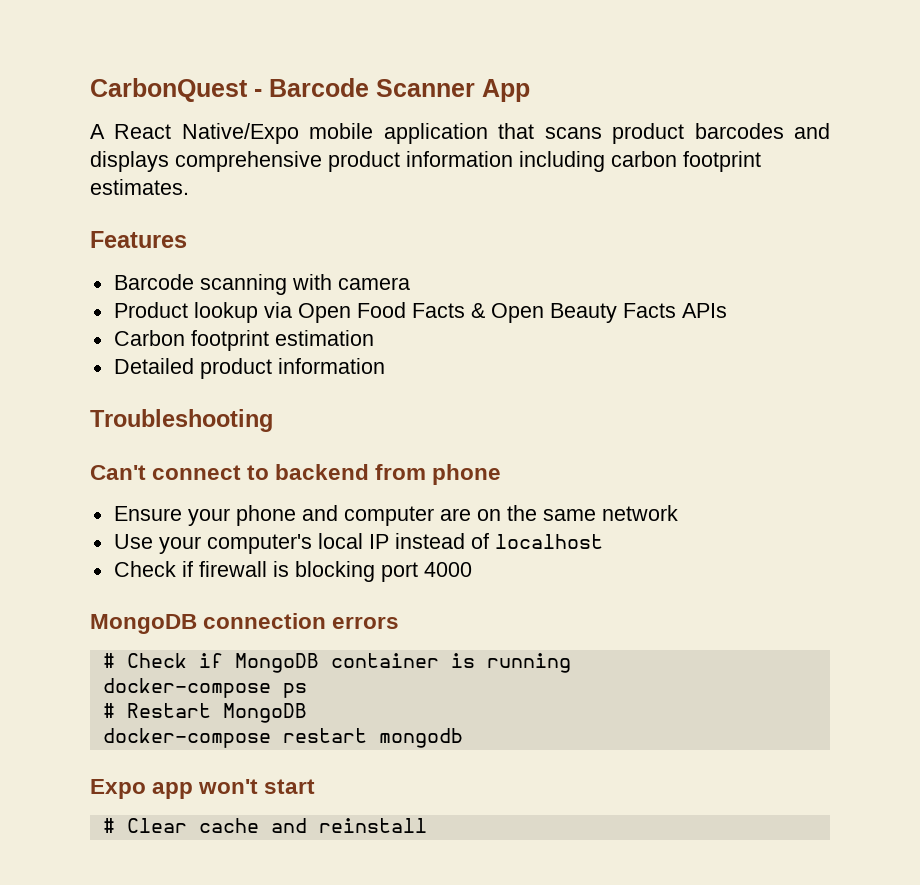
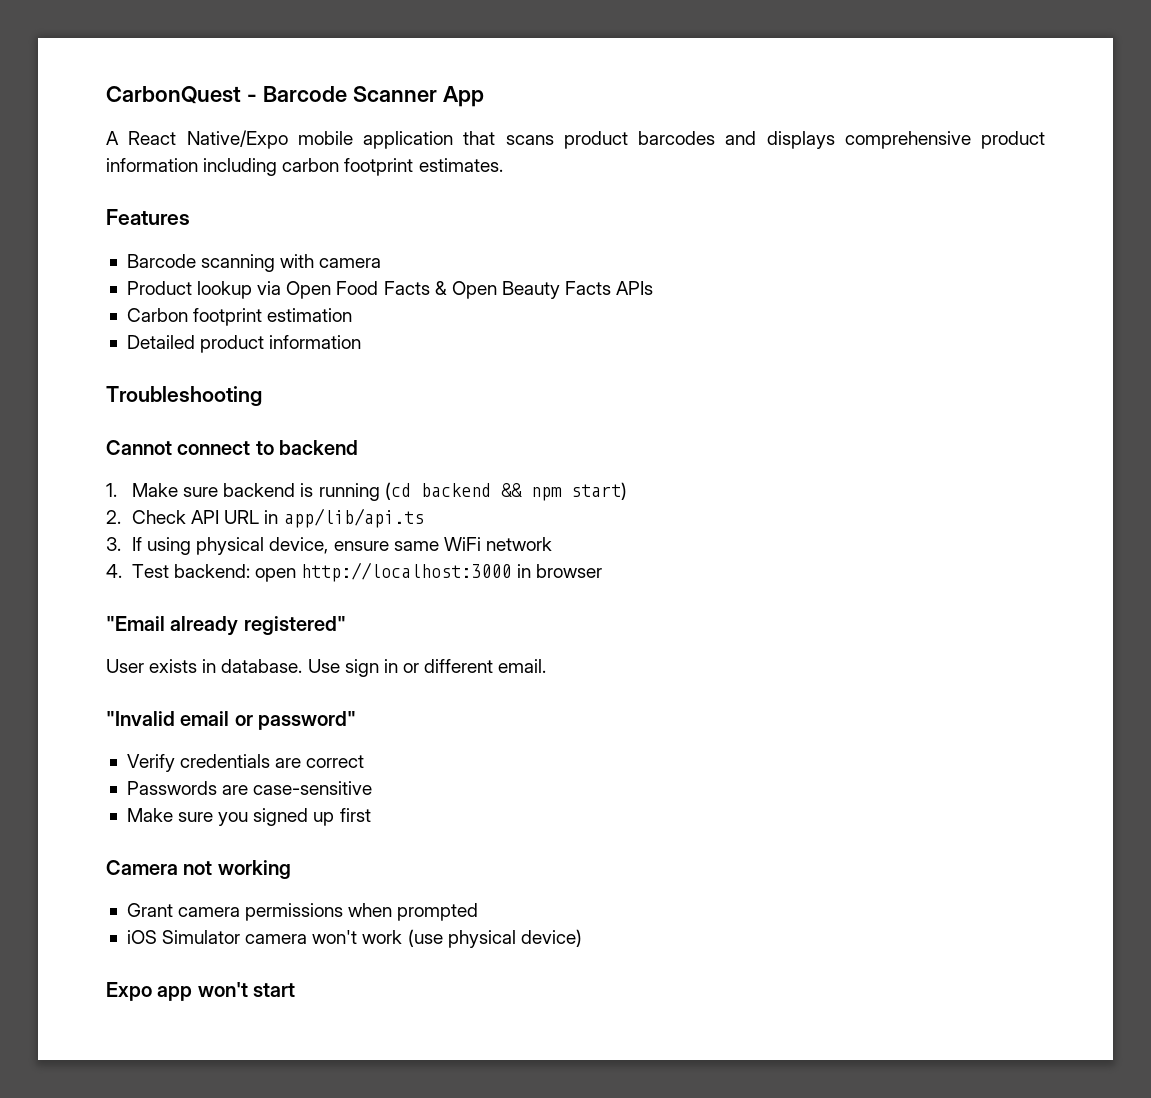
[90,465,146,480] Can't -> [106,440,172,455] Cannot
[375,464,502,485] [113,505,678,526] [113,533,603,554] [113,561,472,582] [90,613,400,634] [102,653,571,673] [102,678,307,698] [102,703,307,723] [102,728,463,748] from phone // Ensure your phone and computer are on the same network // Use your computer's local IP instead of localhost // Check if firewall is blocking port 4000 // MongoDB connection errors // # Check if MongoDB container is running // docker-compose ps // # Restart MongoDB // docker-compose restart mongodb -> [106,482,627,501] [106,508,424,528] [106,537,552,555] [106,562,602,582] [106,616,346,636] [106,659,547,677] [106,711,357,730] [126,754,365,772] [126,781,373,795] [126,808,371,826] [106,860,291,879] [126,903,479,921] [126,929,582,948] // 1. Make sure backend is running (cd backend && npm start) // 2. Check API URL in app/lib/api.ts // 3. If using physical device, ensure same WiFi network // 4. Test backend: open http://localhost:3000 in browser // "Email already registered" // User exists in database. Use sign in or different email. // "Invalid email or password" // Verify credentials are correct // Passwords are case-sensitive // Make sure you signed up first // Camera not working // Grant camera permissions when prompted // iOS Simulator camera won't work (use physical device)
[102,818,427,833] // # Clear cache and reinstall -> (296, 990) none

